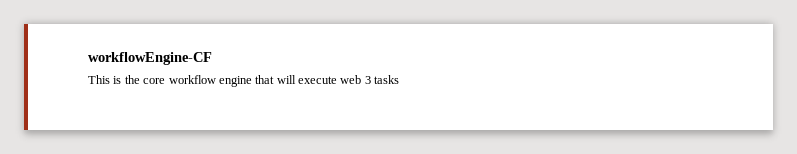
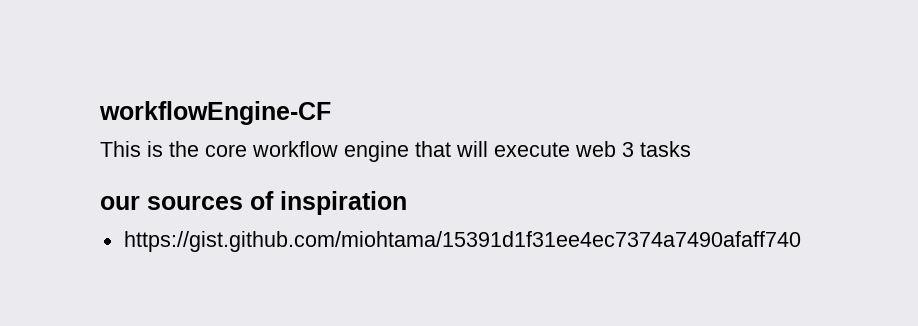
(400, 79) none -> [100,191,407,215] [123,231,801,252] // our sources of inspiration // https://gist.github.com/miohtama/15391d1f31ee4ec7374a7490afaff740

